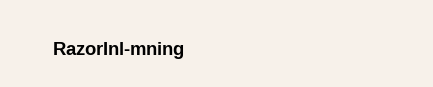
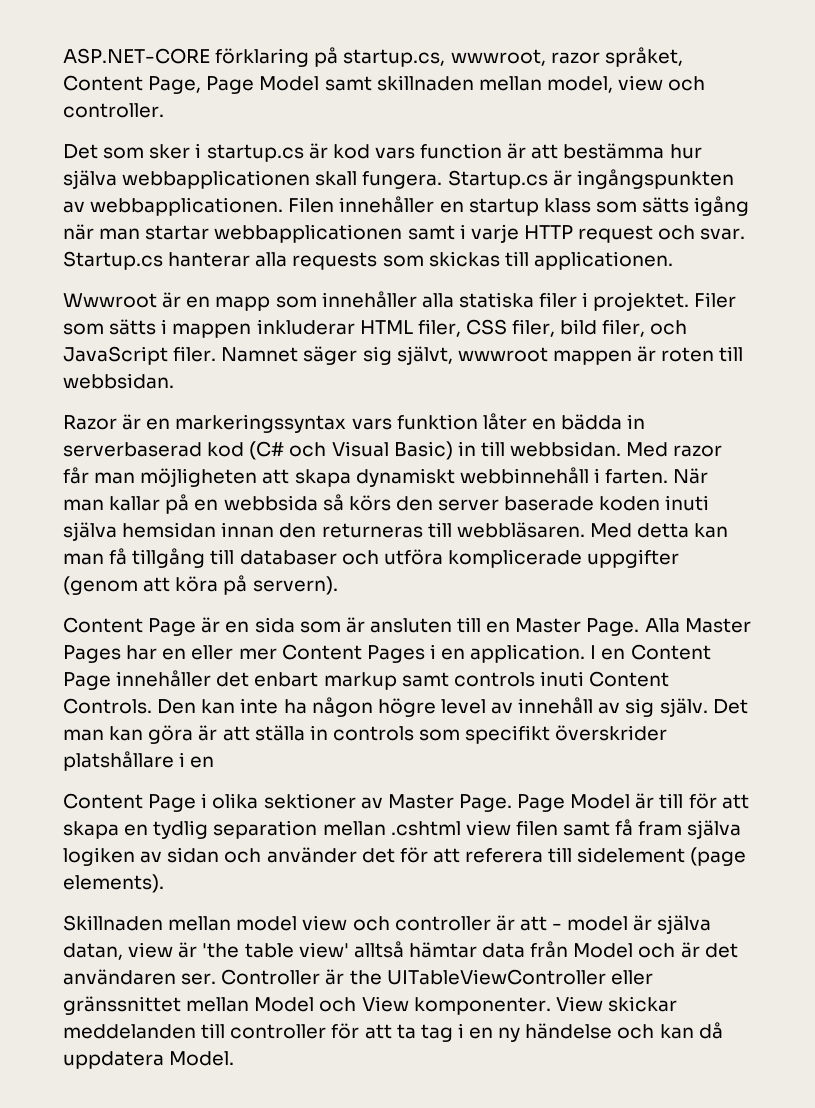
[53,42,184,59] RazorInl-mning -> [63,47,683,67] [63,75,706,94] [63,103,164,118] [63,143,702,162] [63,169,734,189] [63,196,750,216] [63,224,746,243] [63,251,673,270] [63,291,737,311] [63,319,688,338] [63,346,744,365] [63,373,174,389] [63,413,646,433] [63,441,723,460] [63,467,709,487] [63,494,710,514] [63,522,729,541] [63,548,680,568] [63,575,338,595] [63,617,751,636] [63,644,711,663] [63,670,670,690] [63,697,748,717] [63,725,668,744] [63,751,215,771] [63,793,749,812] [63,819,742,839] [63,847,747,866] [63,874,164,893] [63,915,712,934] [63,941,738,960] [63,969,653,985] [63,996,677,1015] [63,1022,723,1042] [63,1051,235,1069] ASP.NET-CORE förklaring på startup.cs, wwwroot, razor språket, Content Page, Page Model samt skillnaden mellan model, view och controller. // Det som sker i startup.cs är kod vars function är att bestämma hur själva webbapplicationen skall fungera. Startup.cs är ingångspunkten av webbapplicationen. Filen innehåller en startup klass som sätts igång när man startar webbapplicationen samt i varje HTTP request och svar. Startup.cs hanterar alla requests som skickas till applicationen. // Wwwroot är en mapp som innehåller alla statiska filer i projektet. Filer som sätts i mappen inkluderar HTML filer, CSS filer, bild filer, och JavaScript filer. Namnet säger sig självt, wwwroot mappen är roten till webbsidan. // Razor är en markeringssyntax vars funktion låter en bädda in serverbaserad kod (C# och Visual Basic) in till webbsidan. Med razor får man möjligheten att skapa dynamiskt webbinnehåll i farten. När man kallar på en webbsida så körs den server baserade koden inuti själva hemsidan innan den returneras till webbläsaren. Med detta kan man få tillgång till databaser och utföra komplicerade uppgifter (genom att köra på servern). // Content Page är en sida som är ansluten till en Master Page. Alla Master Pages har en eller mer Content Pages i en application. I en Content Page innehåller det enbart markup samt controls inuti Content Controls. Den kan inte ha någon högre level av innehåll av sig själv. Det man kan göra är att ställa in controls som specifikt överskrider platshållare i en // Content Page i olika sektioner av Master Page. Page Model är till för att skapa en tydlig separation mellan .cshtml view filen samt få fram själva logiken av sidan och använder det för att referera till sidelement (page elements). // Skillnaden mellan model view och controller är att - model är själva datan, view är 'the table view' alltså hämtar data från Model och är det användaren ser. Controller är the UITableViewController eller gränssnittet mellan Model och View komponenter. View skickar meddelanden till controller för att ta tag i en ny händelse och kan då uppdatera Model.

